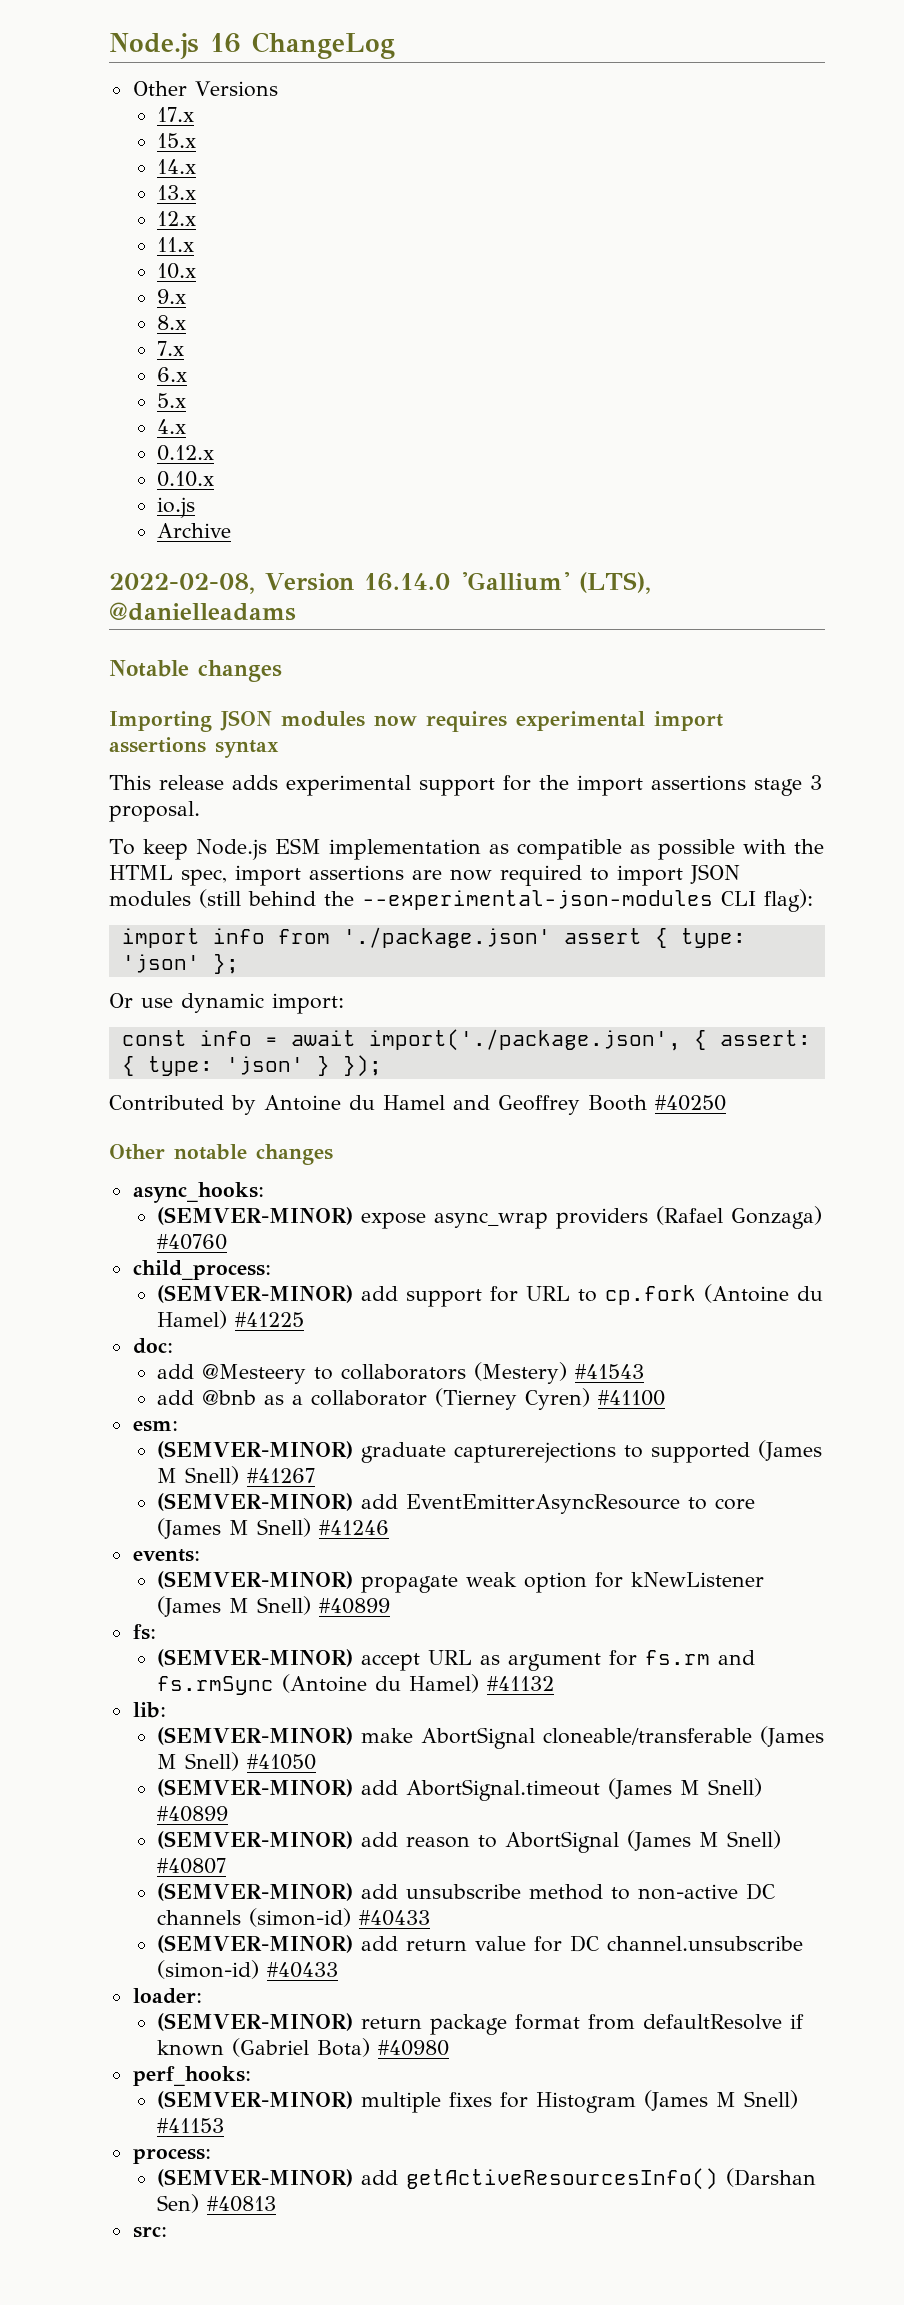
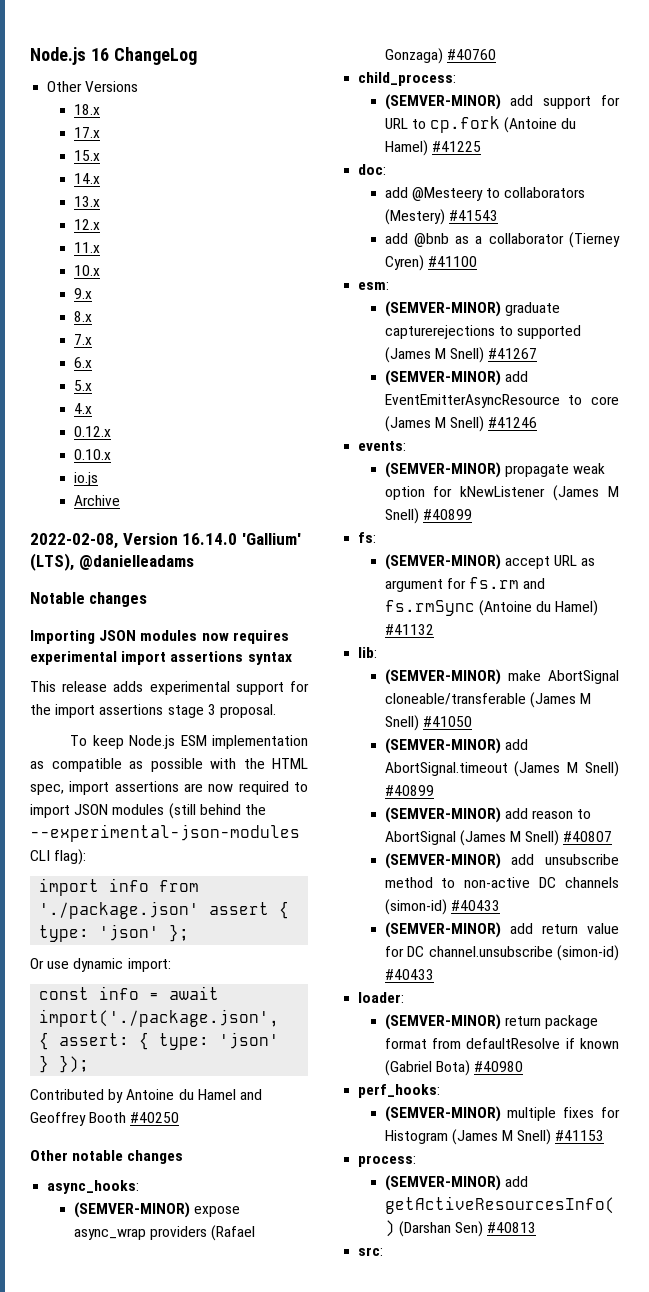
(278, 89) none -> [73,104,100,115] // 18.x

